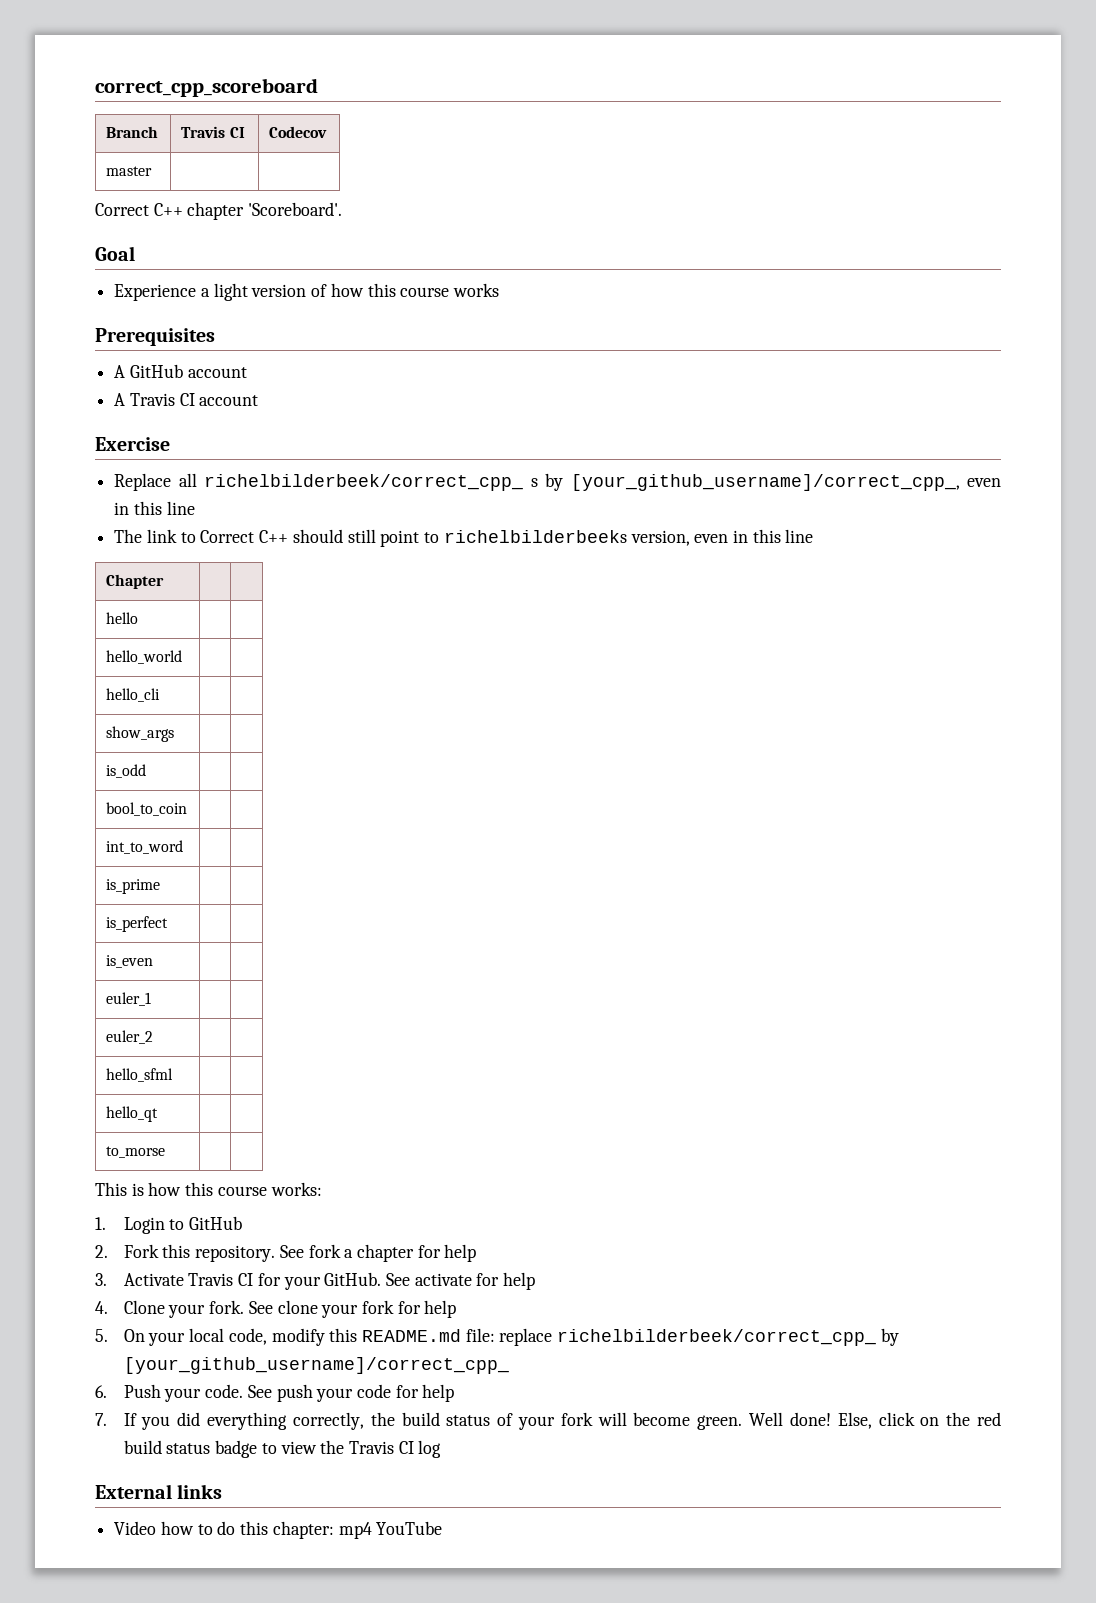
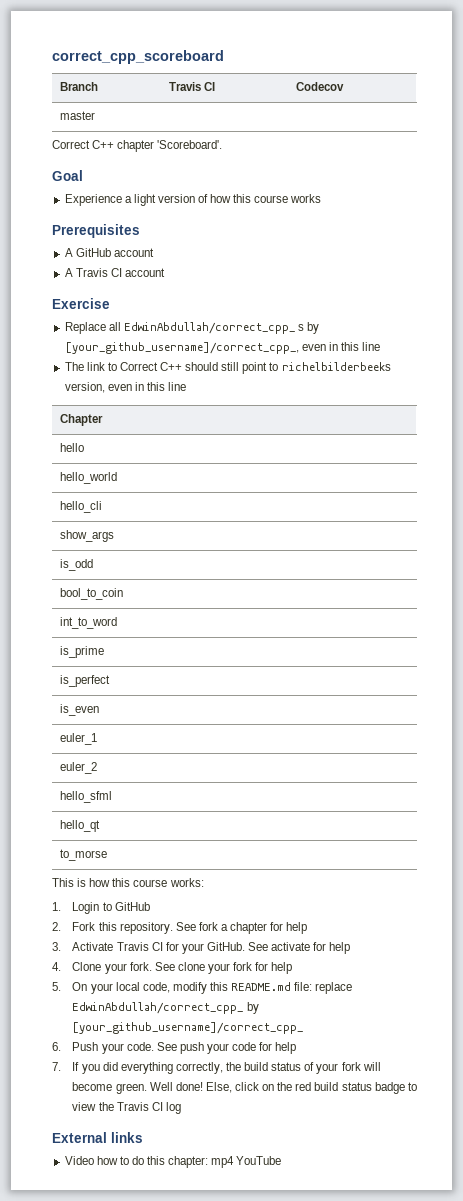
[204,474,524,491] richelbilderbeek/correct_cpp_ -> [123,322,295,334] EdwinAbdullah/correct_cpp_
[557,1329,877,1346] richelbilderbeek/correct_cpp_ -> [72,1002,244,1014] EdwinAbdullah/correct_cpp_

